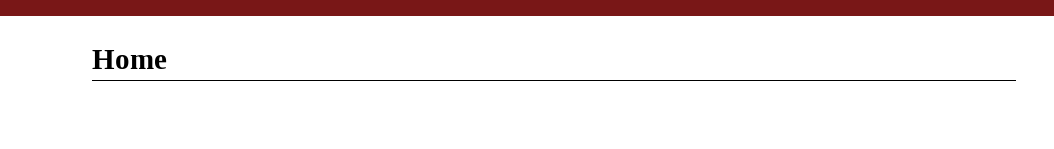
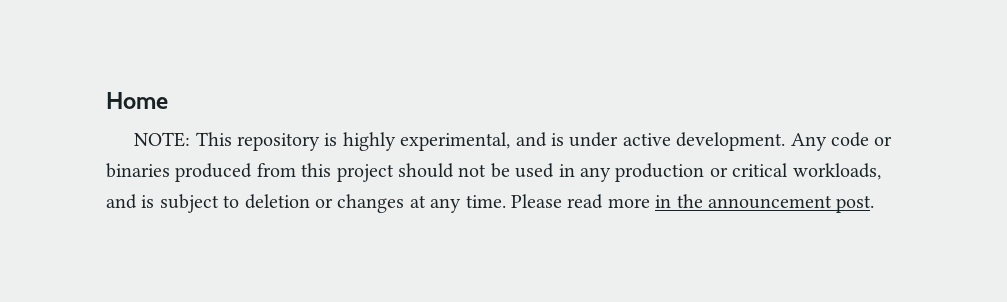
(167, 59) none -> [134,132,893,151] [106,163,881,182] [106,194,875,213] // NOTE: This repository is highly experimental, and is under active development. Any code or binaries produced from this project should not be used in any production or critical workloads, and is subject to deletion or changes at any time. Please read more in the announcement post.

